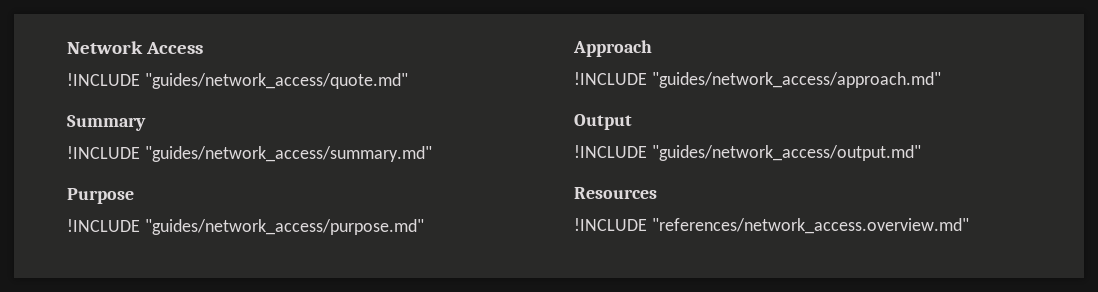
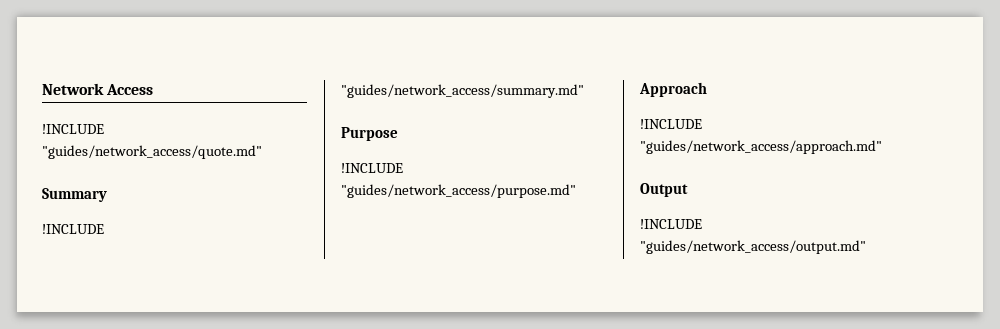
[574,187,657,199] [574,218,969,234] // Resources // !INCLUDE "references/network_access.overview.md" -> (866, 247) none

